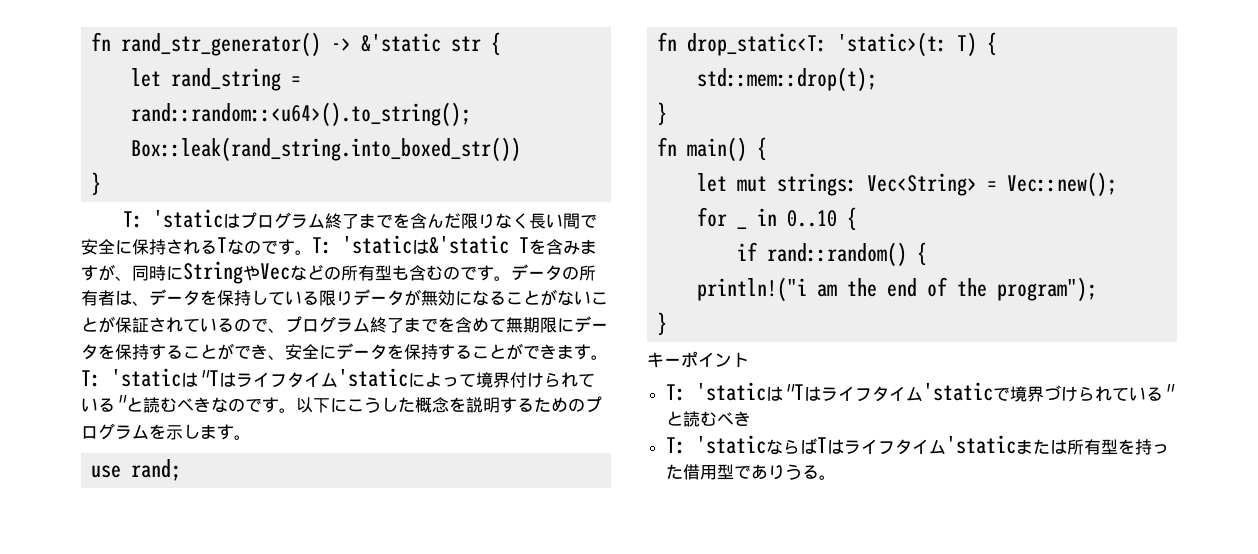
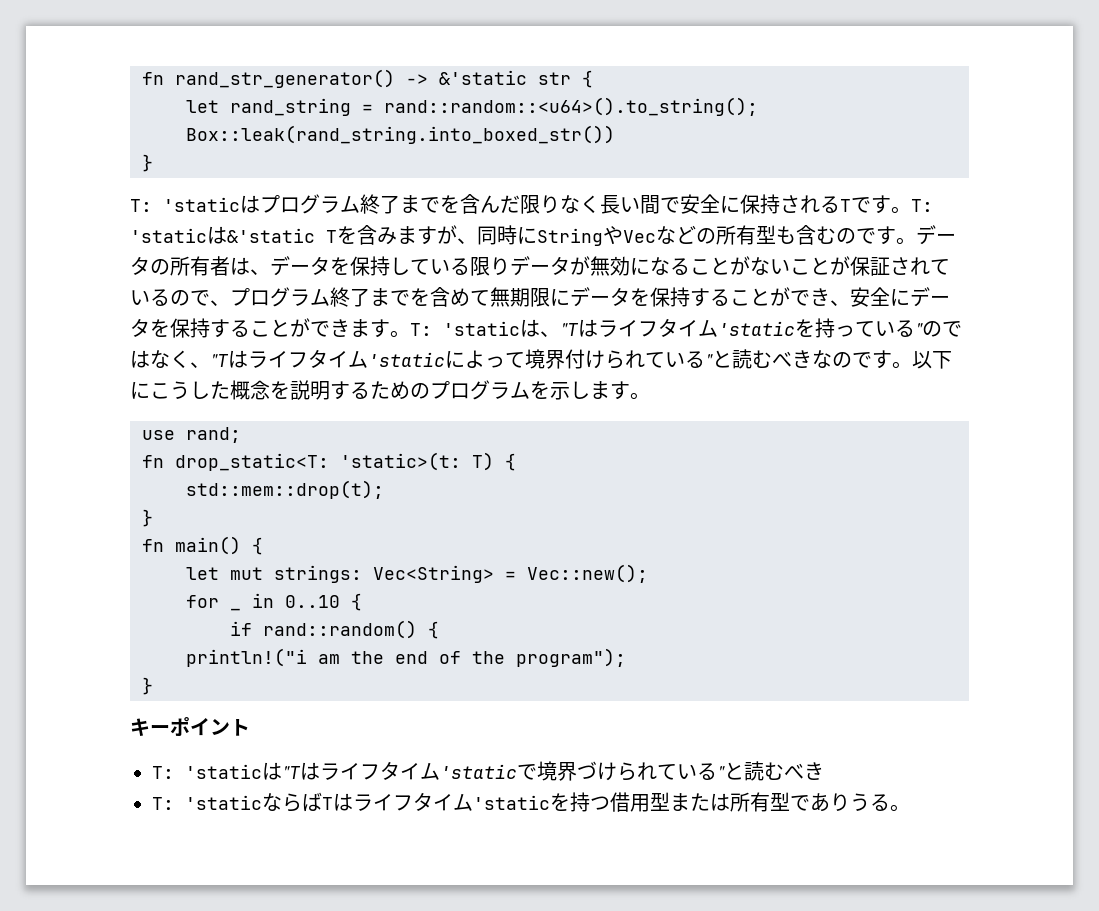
[227,239,261,255] なの -> (851, 205) none
(198, 379) none -> [540,318,962,338] [130,350,210,368] 、"Tはライフタイム'staticを持っている"のではなく、
[1015,439,1169,455] [665,464,717,480] または所有型を持った借用 -> [550,792,770,812] を持つ借用型または所有

